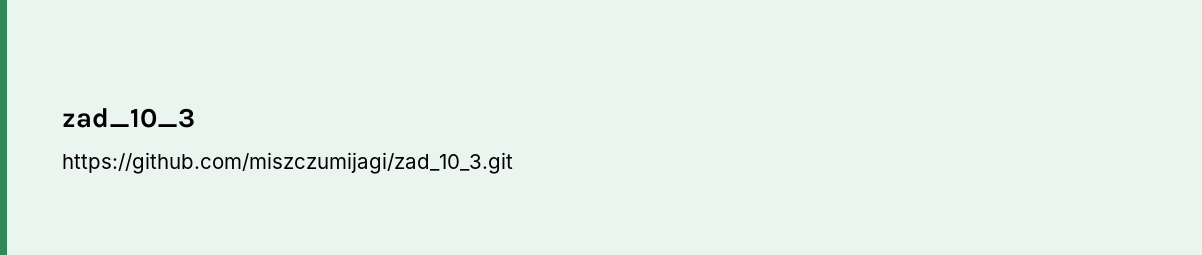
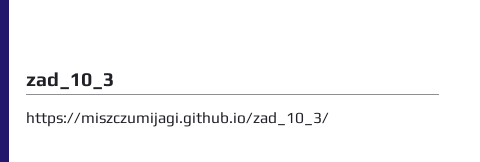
[62,152,513,174] https://github.com/miszczumijagi/zad_10_3.git -> [26,112,329,127] https://miszczumijagi.github.io/zad_10_3/

